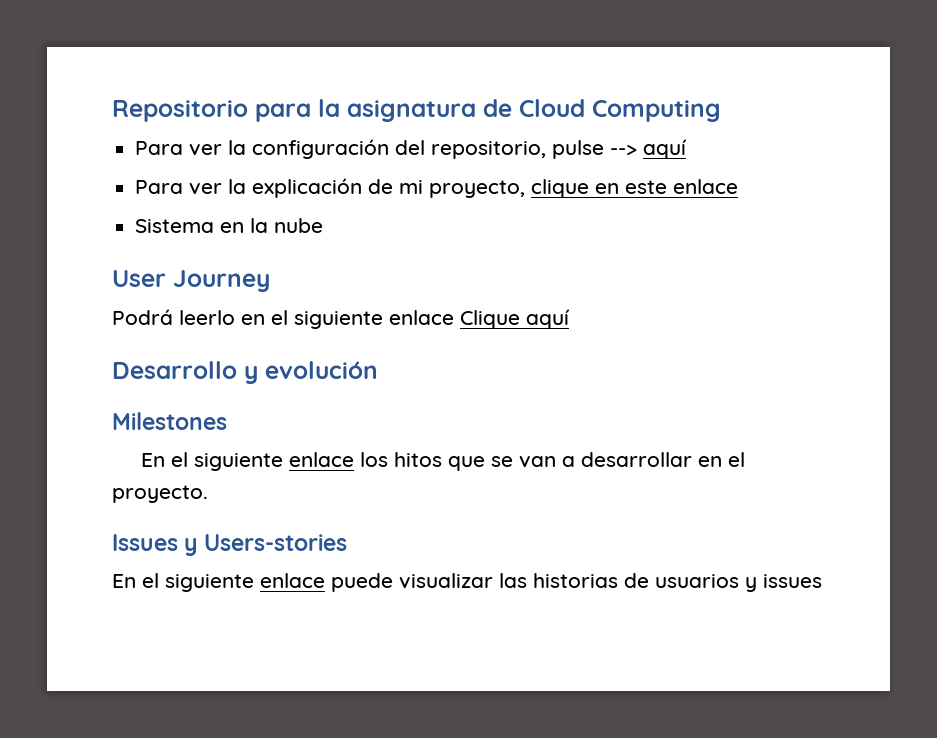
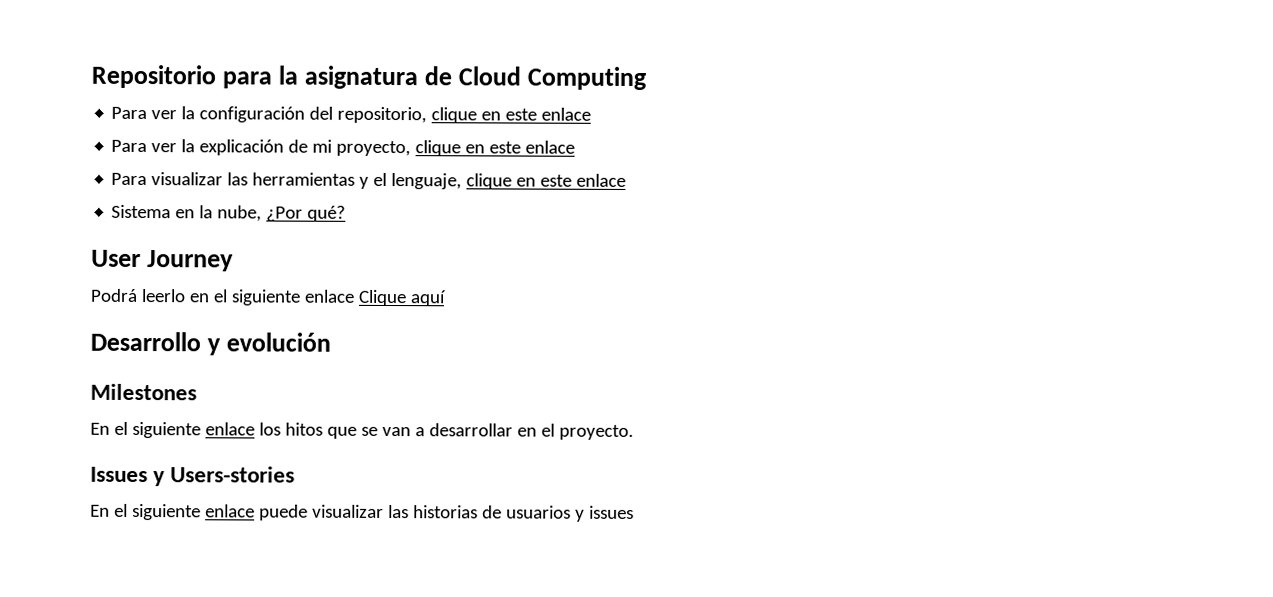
[552,139,688,159] pulse --> aquí -> [431,107,592,124] clique en este enlace
(739, 186) none -> [111,172,627,190] // Para visualizar las herramientas y el lenguaje, clique en este enlace
[274,218,324,233] nube -> [217,205,347,222] nube, ¿Por qué?

